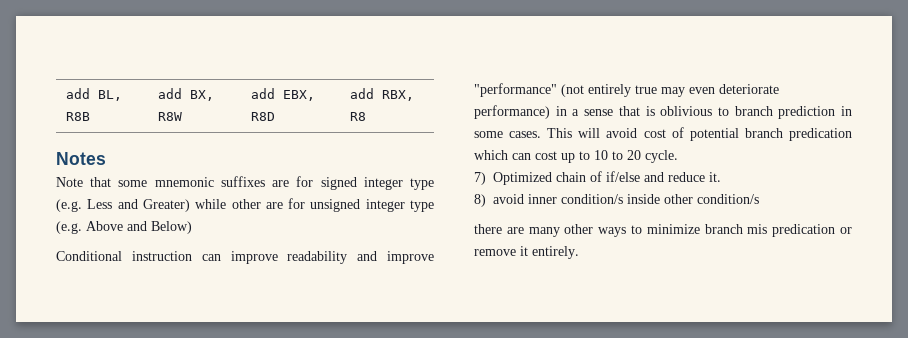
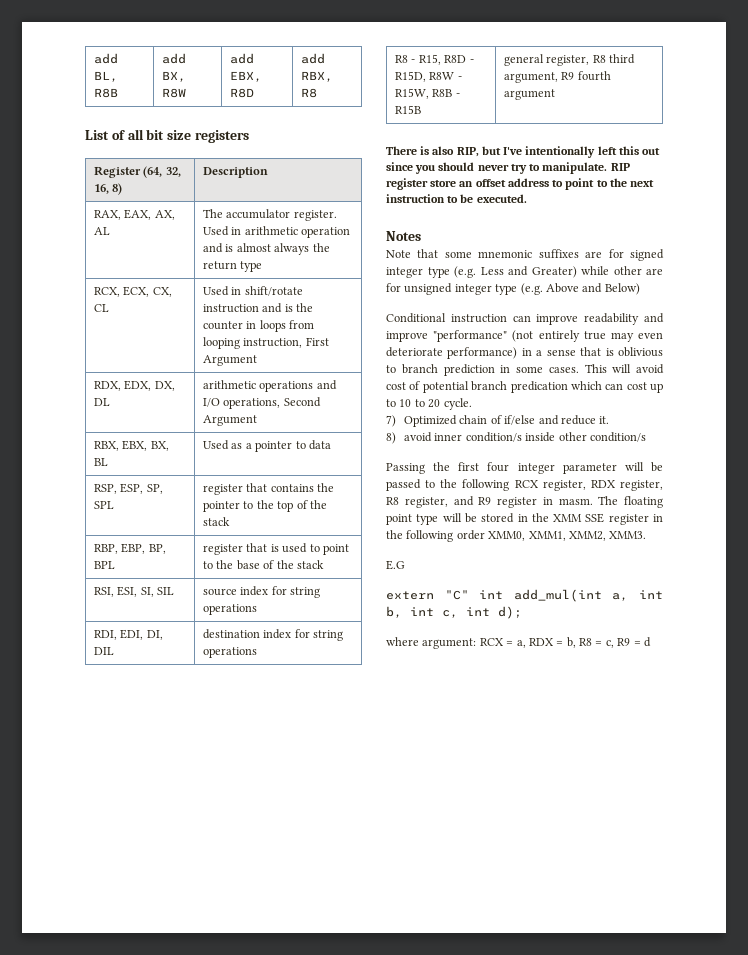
(366, 116) none -> [85,129,249,143] [94,166,181,178] [94,183,123,195] [203,167,269,178] [94,209,175,220] [94,227,111,235] [203,209,337,221] [203,226,351,238] [203,243,330,255] [203,261,263,272] [94,286,172,297] [94,304,110,312] [203,286,303,296] [203,303,314,313] [203,320,315,332] [203,337,329,349] [203,355,258,366] [94,380,175,391] [94,398,111,406] [203,380,337,392] [203,397,321,409] [203,415,258,426] [94,440,169,451] [94,458,109,466] [203,440,331,452] [94,483,163,494] [94,501,115,509] [203,483,335,495] [203,500,327,512] [203,517,231,526] [94,543,166,554] [94,561,116,569] [203,543,349,555] [203,560,324,570] [94,586,175,597] [203,586,321,598] [203,604,258,615] [94,629,163,640] [94,647,115,655] [203,629,344,641] [203,647,258,658] [395,54,474,65] [395,71,462,82] [395,88,460,99] [395,105,422,114] [504,54,636,66] [504,71,611,83] [504,89,556,100] [386,146,661,158] [386,162,630,174] [386,178,655,190] [386,194,527,203] // List of all bit size registers // Register (64, 32, 16, 8) | Description // RAX, EAX, AX, AL | The accumulator register. Used in arithmetic operation and is almost always the return type // RCX, ECX, CX, CL | Used in shift/rotate instruction and is the counter in loops from looping instruction, First Argument // RDX, EDX, DX, DL | arithmetic operations and I/O operations, Second Argument // RBX, EBX, BX, BL | Used as a pointer to data // RSP, ESP, SP, SPL | register that contains the pointer to the top of the stack // RBP, EBP, BP, BPL | register that is used to point to the base of the stack // RSI, ESI, SI, SIL | source index for string operations // RDI, EDI, DI, DIL | destination index for string operations // R8 - R15, R8D - R15D, R8W - R15W, R8B - R15B | general register, R8 third argument, R9 fourth argument // There is also RIP, but I've intentionally left this out since you should never try to manipulate. RIP register store an offset address to point to the next instruction to be executed.
[474,224,852,237] [474,246,579,259] there are many other ways to minimize branch mis predication or remove it entirely. -> [386,462,663,474] [386,479,663,491] [386,496,663,508] [386,513,663,525] [386,530,647,542] [386,560,405,570] [386,589,663,602] [386,606,522,619] [386,637,651,649] Passing the first four integer parameter will be passed to the following RCX register, RDX register, R8 register, and R9 register in masm. The floating point type will be stored in the XMM SSE register in the following order XMM0, XMM1, XMM2, XMM3. // E.G // extern "C" int add_mul(int a, int b, int c, int d); // where argument: RCX = a, RDX = b, R8 = c, R9 = d

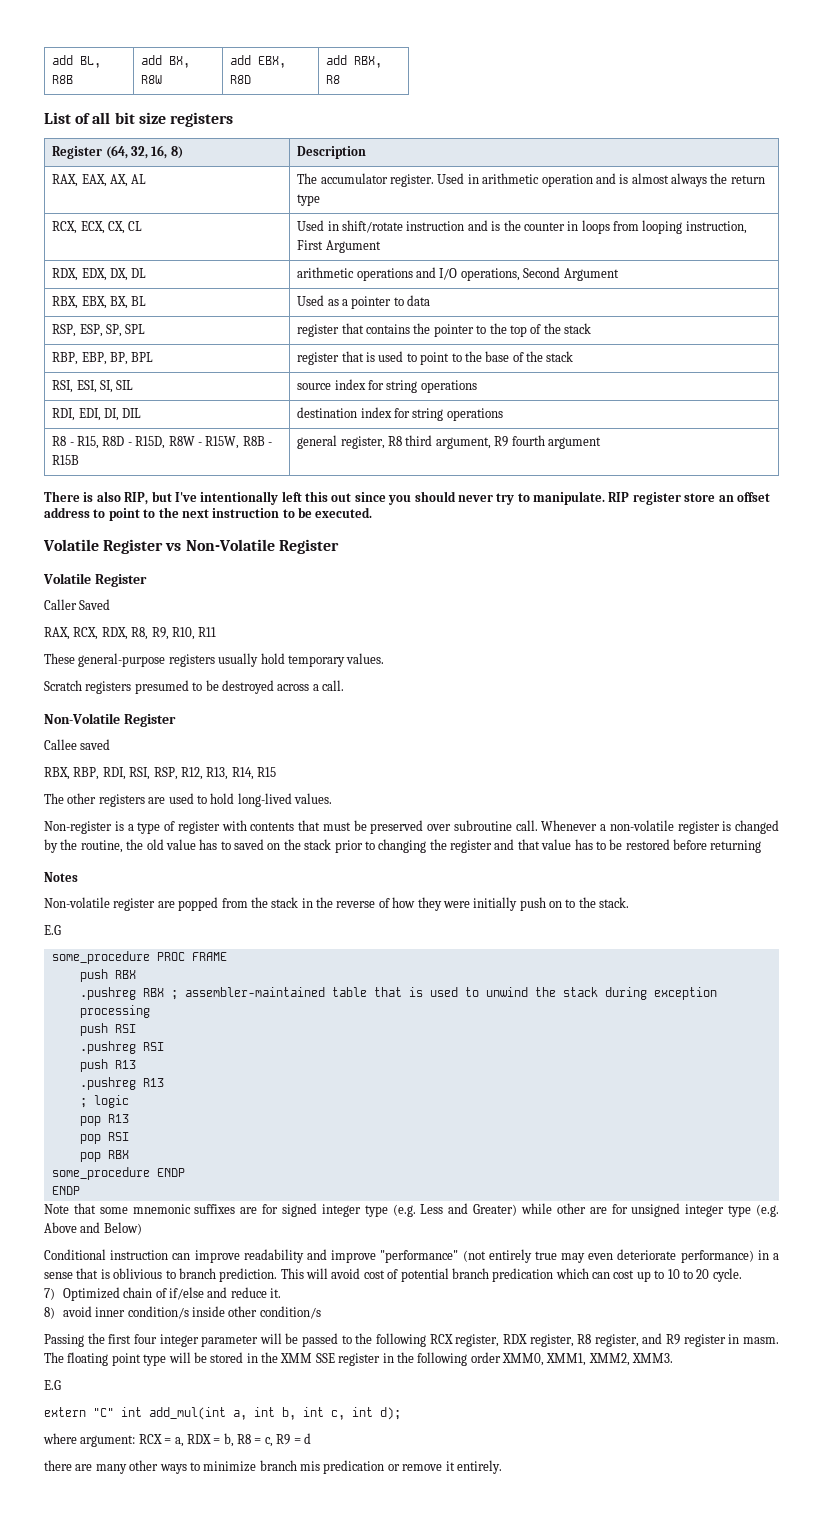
[386,231,421,241] Notes -> [43,539,339,554] [43,573,147,587] [44,599,111,610] [44,627,217,640] [44,653,385,667] [44,680,344,694] [44,713,176,727] [44,739,111,750] [44,767,276,780] [44,793,332,807] [44,820,779,834] [44,839,762,853] [44,872,78,882] [44,897,630,911] [44,925,61,935] [51,951,227,964] [79,969,136,982] [79,987,717,1000] [79,1005,150,1018] [79,1023,136,1036] [79,1041,164,1054] [79,1059,136,1072] [79,1077,164,1090] [79,1095,129,1108] [79,1114,129,1126] [79,1132,129,1144] [79,1150,129,1162] [51,1167,185,1180] [51,1186,80,1195] Volatile Register vs Non-Volatile Register // Volatile Register // Caller Saved // RAX, RCX, RDX, R8, R9, R10, R11 // These general-purpose registers usually hold temporary values. // Scratch registers presumed to be destroyed across a call. // Non-Volatile Register // Callee saved // RBX, RBP, RDI, RSI, RSP, R12, R13, R14, R15 // The other registers are used to hold long-lived values. // Non-register is a type of register with contents that must be preserved over subroutine call. Whenever a non-volatile register is changed by the routine, the old value has to saved on the stack prior to changing the register and that value has to be restored before returning // Notes // Non-volatile register are popped from the stack in the reverse of how they were initially push on to the stack. // E.G // some_procedure PROC FRAME // push RBX // .pushreg RBX ; assembler-maintained table that is used to unwind the stack during exception processing // push RSI // .pushreg RSI // push R13 // .pushreg R13 // ; logic // pop R13 // pop RSI // pop RBX // some_procedure ENDP // ENDP
[443,364,579,376] prediction in some cases. -> [219,1268,278,1282] prediction.
(651, 642) none -> [44,1460,502,1474] // there are many other ways to minimize branch mis predication or remove it entirely.

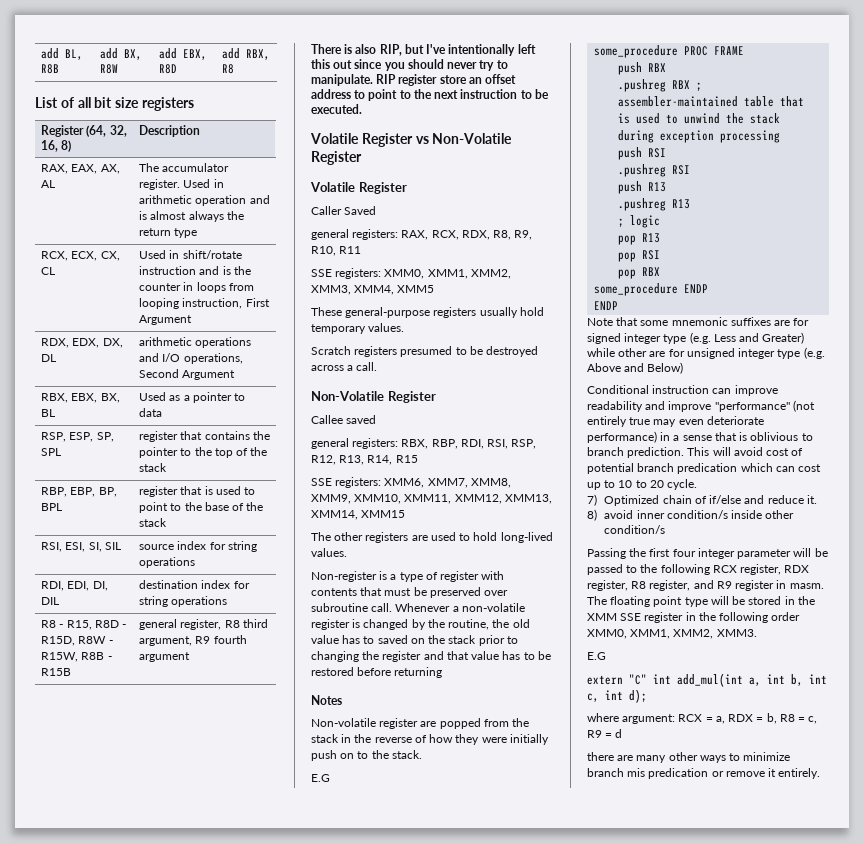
(111, 604) none -> [311,229,399,240] general registers:
(217, 632) none -> [311,268,511,279] [311,285,435,295] // SSE registers: XMM0, XMM1, XMM2, XMM3, XMM4, XMM5
(111, 744) none -> [311,438,399,449] general registers:
(276, 772) none -> [311,477,511,488] [311,494,552,504] [311,510,406,520] // SSE registers: XMM6, XMM7, XMM8, XMM9, XMM10, XMM11, XMM12, XMM13, XMM14, XMM15

